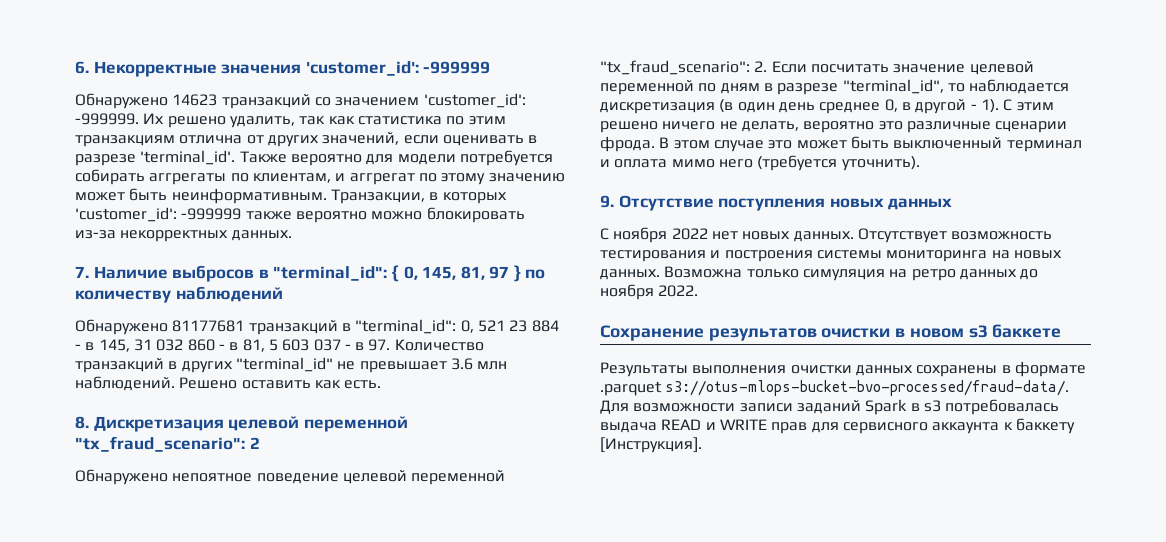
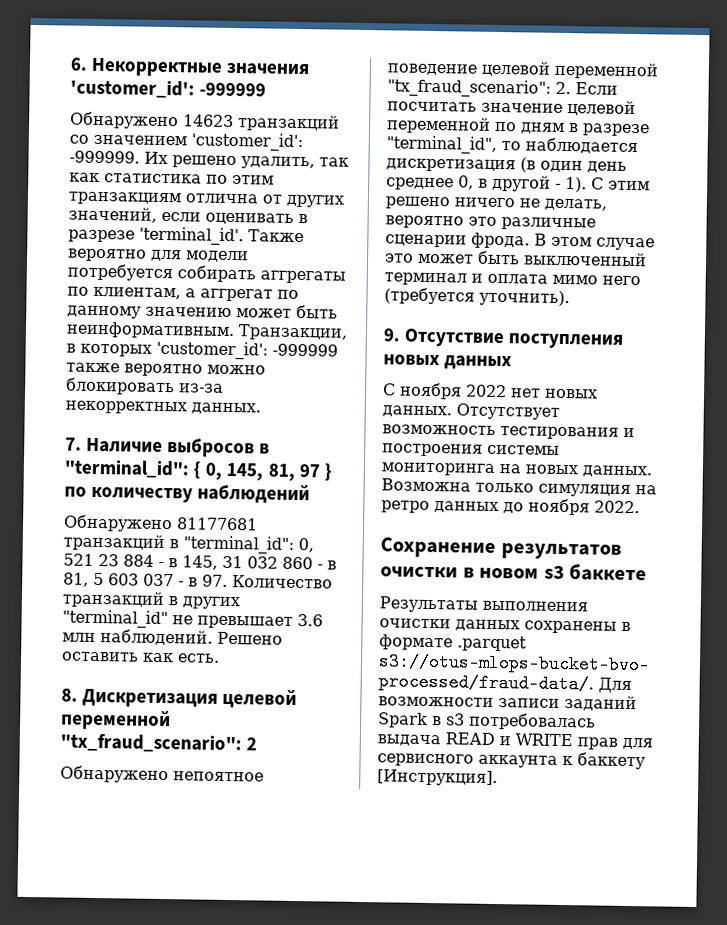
[335,173,346,181] и -> [185,288,196,298] а
[441,173,486,185] этому -> [67,305,142,319] данному

